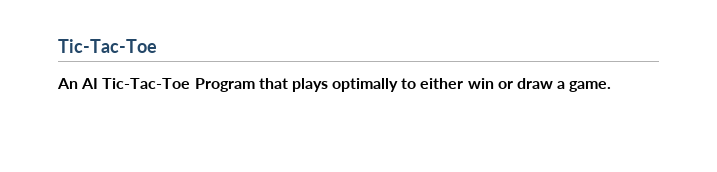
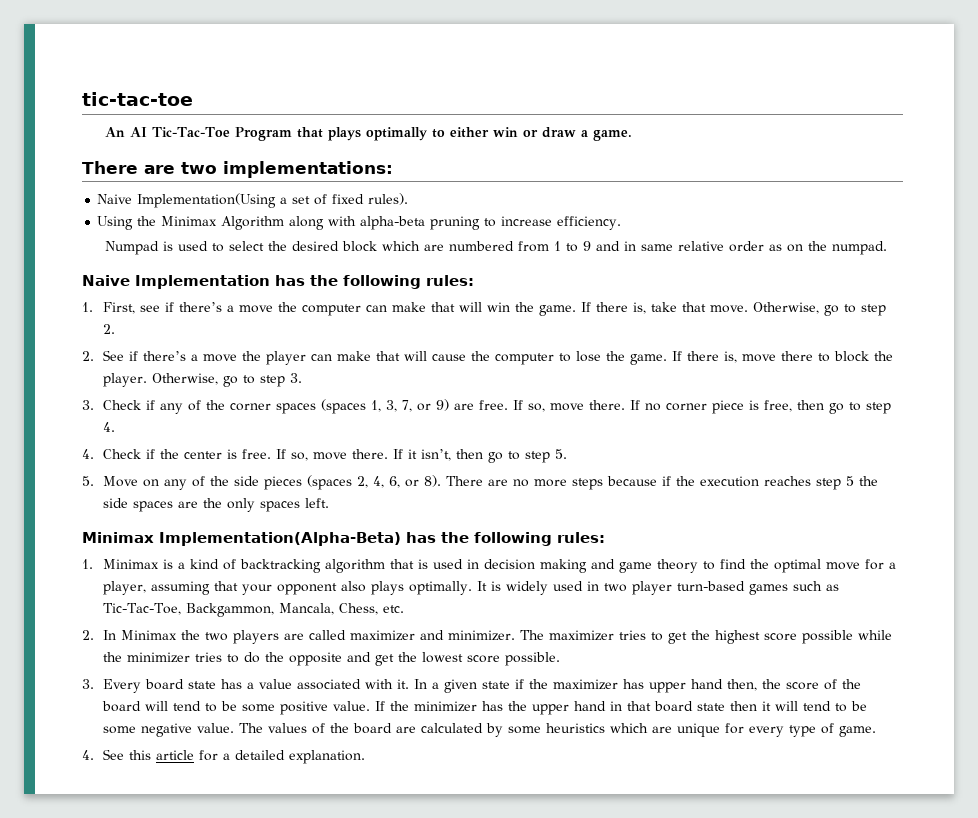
[58,39,157,53] Tic-Tac-Toe -> [82,92,193,106] tic-tac-toe
(612, 86) none -> [82,161,393,178] [97,193,409,208] [97,216,622,230] [104,241,887,255] [82,275,474,289] [82,302,887,316] [103,324,116,334] [82,350,894,365] [103,373,303,387] [82,399,892,414] [103,422,116,432] [82,449,568,463] [82,475,879,490] [103,498,330,512] [82,532,605,546] [82,559,897,573] [103,581,839,595] [103,603,404,617] [82,630,893,644] [103,652,561,666] [82,679,862,693] [102,701,868,715] [103,723,877,737] [82,749,366,764] // There are two implementations: // Naive Implementation(Using a set of fixed rules). // Using the Minimax Algorithm along with alpha-beta pruning to increase efficiency. // Numpad is used to select the desired block which are numbered from 1 to 9 and in same relative order as on the numpad. // Naive Implementation has the following rules: // 1. First, see if there’s a move the computer can make that will win the game. If there is, take that move. Otherwise, go to step 2. // 2. See if there’s a move the player can make that will cause the computer to lose the game. If there is, move there to block the player. Otherwise, go to step 3. // 3. Check if any of the corner spaces (spaces 1, 3, 7, or 9) are free. If so, move there. If no corner piece is free, then go to step 4. // 4. Check if the center is free. If so, move there. If it isn’t, then go to step 5. // 5. Move on any of the side pieces (spaces 2, 4, 6, or 8). There are no more steps because if the execution reaches step 5 the side spaces are the only spaces left. // Minimax Implementation(Alpha-Beta) has the following rules: // 1. Minimax is a kind of backtracking algorithm that is used in decision making and game theory to find the optimal move for a player, assuming that your opponent also plays optimally. It is widely used in two player turn-based games such as Tic-Tac-Toe, Backgammon, Mancala, Chess, etc. // 2. In Minimax the two players are called maximizer and minimizer. The maximizer tries to get the highest score possible while the minimizer tries to do the opposite and get the lowest score possible. // 3. Every board state has a value associated with it. In a given state if the maximizer has upper hand then, the score of the board will tend to be some positive value. If the minimizer has the upper hand in that board state then it will tend to be some negative value. The values of the board are calculated by some heuristics which are unique for every type of game. // 4. See this article for a detailed explanation.

